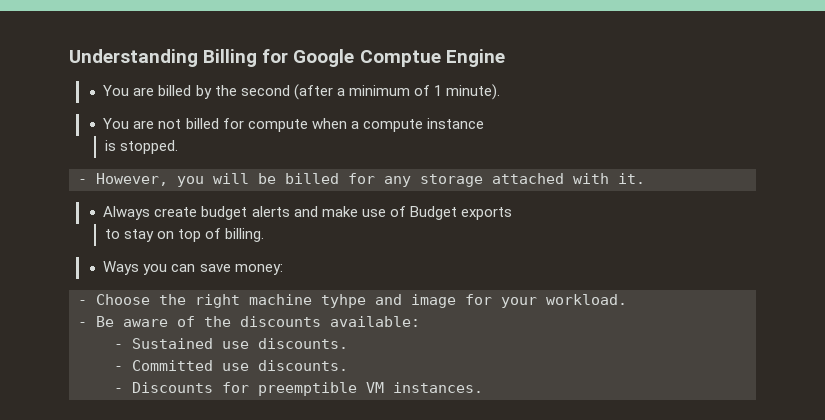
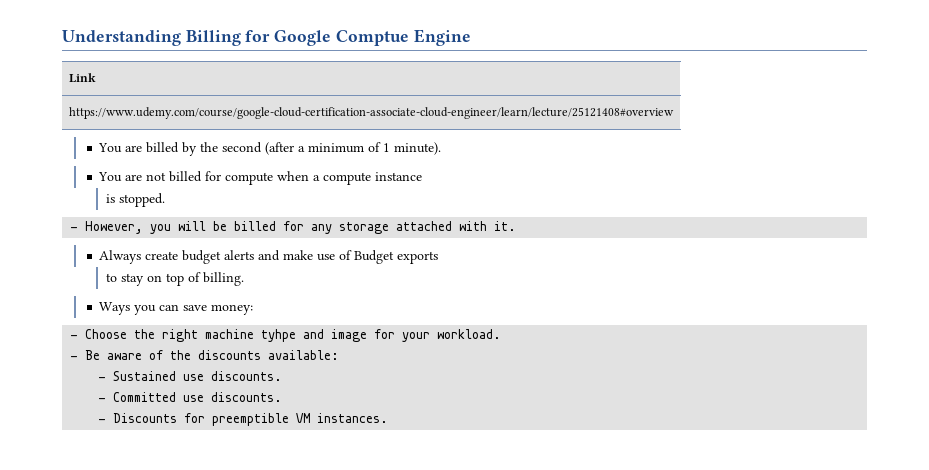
(505, 58) none -> [68,73,96,83] [68,107,674,119] // Link // https://www.udemy.com/course/google-cloud-certification-associate-cloud-engineer/learn/lecture/25121408#overview

